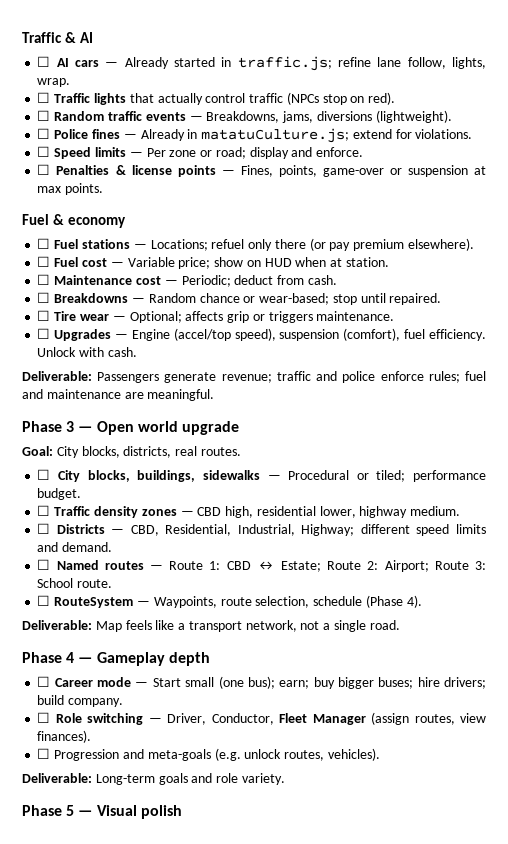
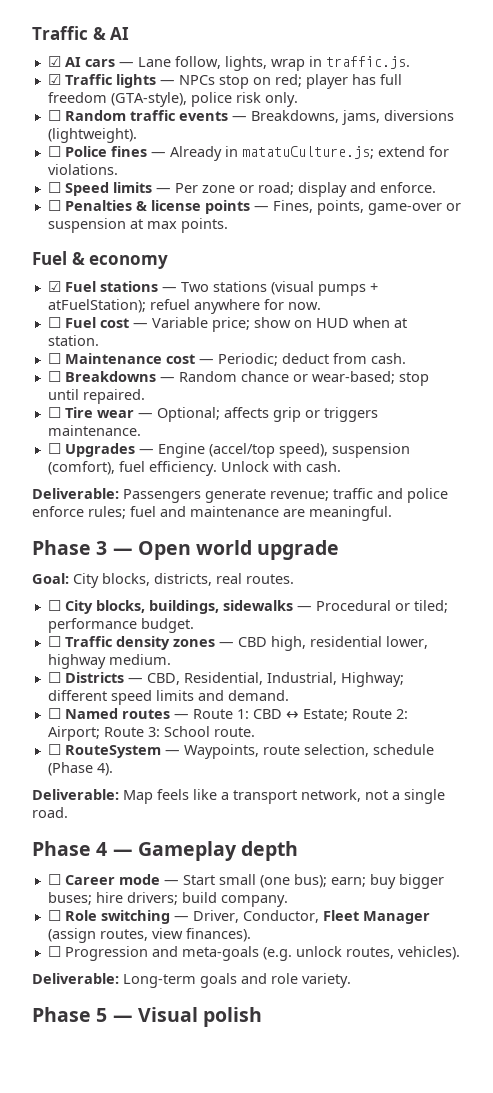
[37,56,51,67] ☐ -> [47,56,61,67] ☑
[124,56,486,71] [37,78,71,87] [37,92,396,105] Already started in traffic.js; refine lane follow, lights, wrap. // ☐ Traffic lights that actually control traffic (NPCs stop on red). -> [137,56,410,71] [47,74,402,89] [47,92,298,107] Lane follow, lights, wrap in traffic.js. // ☑ Traffic lights — NPCs stop on red; player has full freedom (GTA-style), police risk only.
[37,238,51,249] ☐ -> [47,281,61,292] ☑
[150,238,474,251] Locations; refuel only there (or pay premium elsewhere). -> [180,281,378,296] [47,299,321,314] Two stations (visual pumps + atFuelStation); refuel anywhere for now.

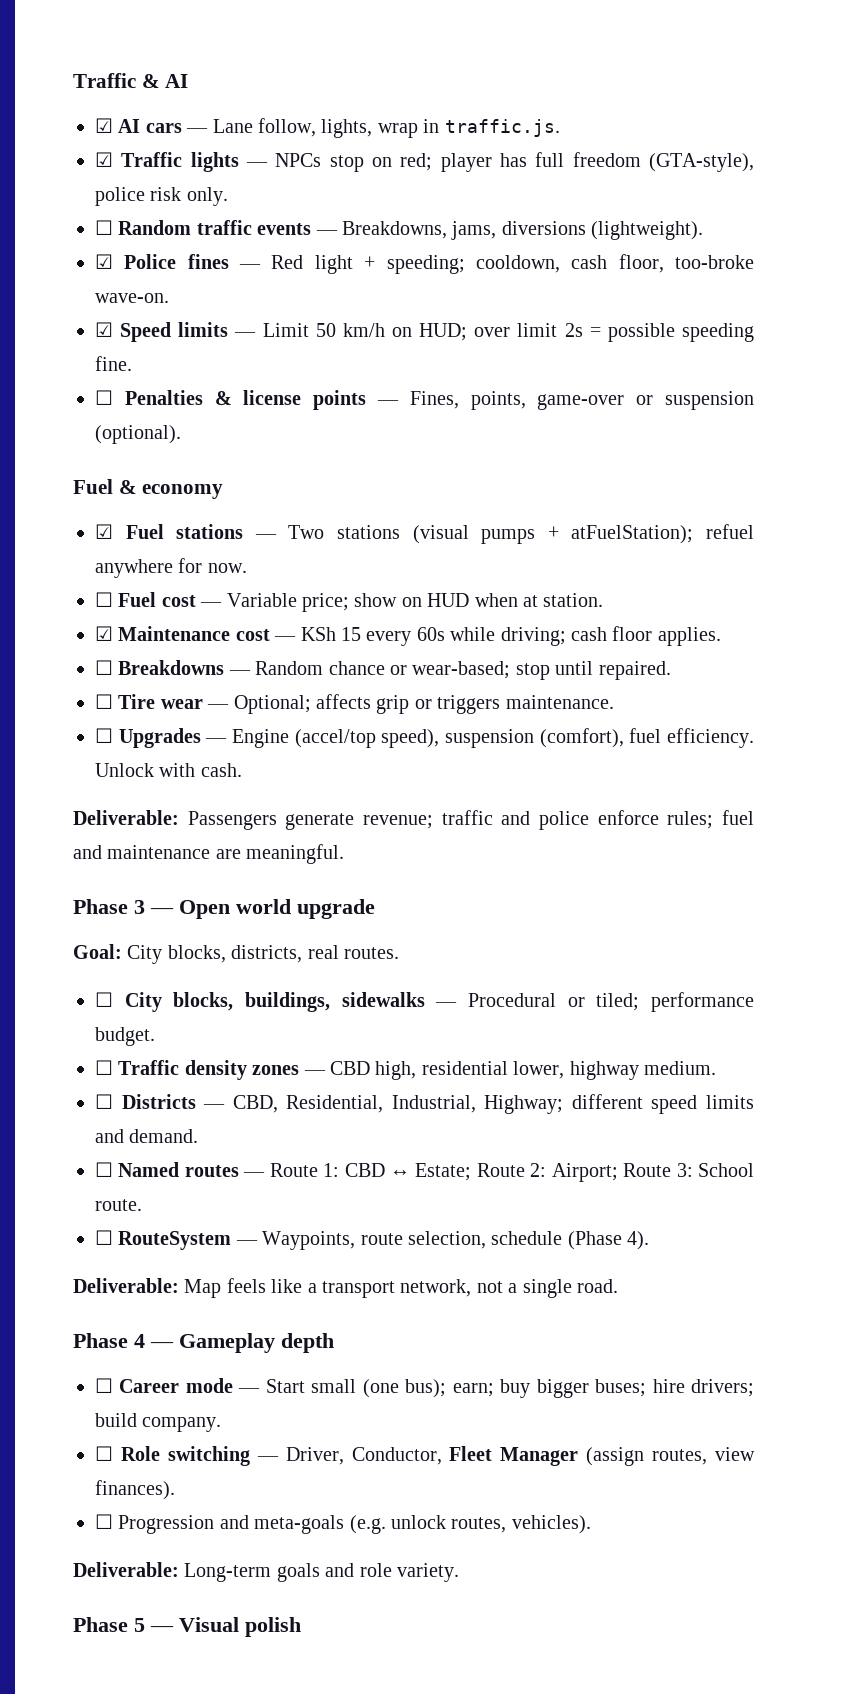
[47,146,61,157] ☐ -> [95,254,113,269] ☑
[169,146,449,161] [47,164,118,175] [47,182,436,197] Already in matatuCulture.js; extend for violations. // ☐ Speed limits — Per zone or road; display and enforce. -> [271,254,755,274] [95,293,169,303] [95,322,754,342] [95,356,132,371] Red light + speeding; cooldown, cash floor, too-broke wave-on. // ☑ Speed limits — Limit 50 km/h on HUD; over limit 2s = possible speeding fine.
[129,218,228,233] at max points. -> [95,425,181,444] (optional).
[47,353,61,364] ☐ -> [95,626,113,641] ☑
[217,353,406,366] Periodic; deduct from cash. -> [300,626,721,646] KSh 15 every 60s while driving; cash floor applies.

